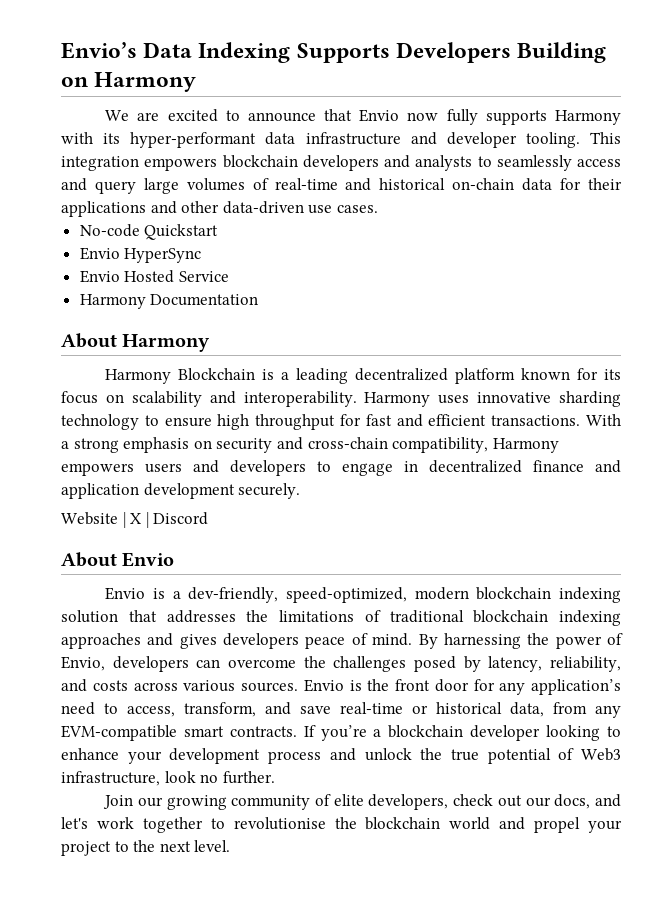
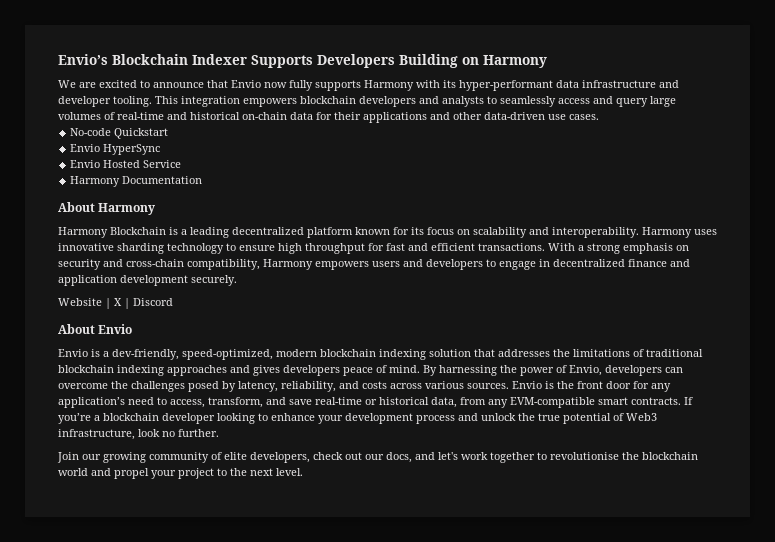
[143,42,291,63] Data Indexing -> [112,54,247,65] Blockchain Indexer

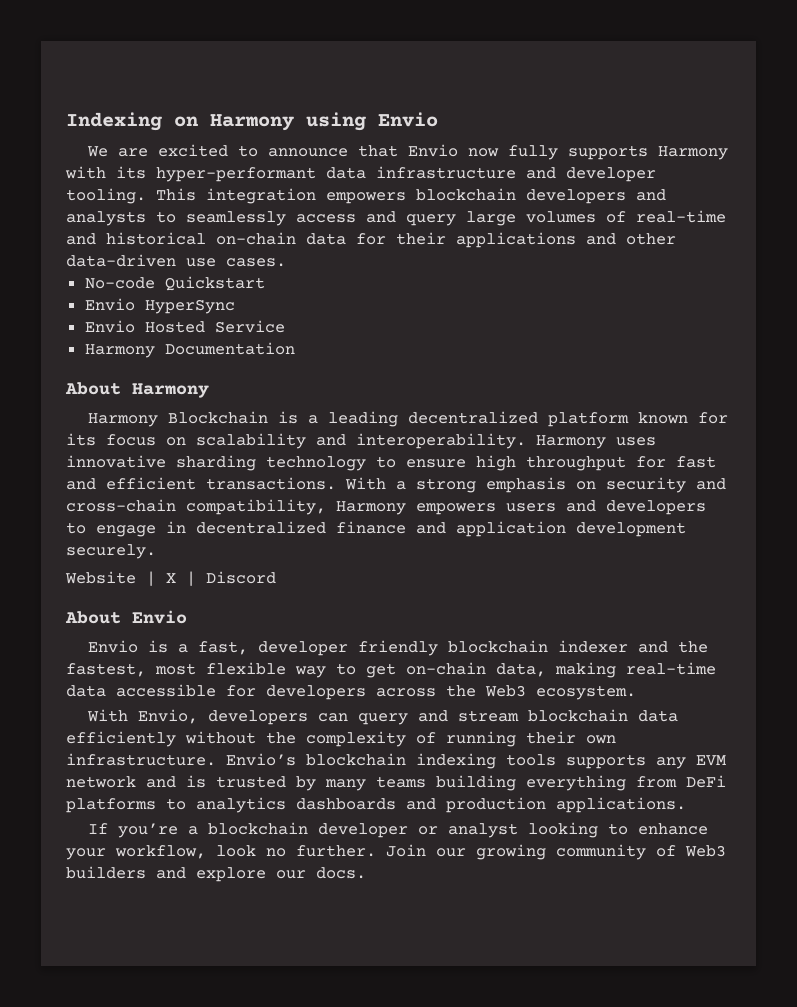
[58,54,458,68] Envio’s Blockchain Indexer Supports Developers Building -> [66,112,162,131] Indexing
(547, 61) none -> [306,112,438,131] using Envio
[112,349,703,360] [58,365,683,376] [58,381,671,392] [58,397,681,408] dev-friendly, speed-optimized, modern blockchain indexing solution that addresses the limitations of traditional blockchain indexing approaches and gives developers peace of mind. By harnessing the power of Envio, developers can overcome the challenges posed by latency, reliability, and costs across various sources. Envio is the front door for any application’s need to access, transform, and save real-time or historical data, from any EVM-compatible smart contracts. -> [198,640,709,656] [66,662,716,678] [66,684,636,700] [87,709,679,725] [66,731,616,747] [66,753,726,769] [66,775,726,791] [66,797,686,813] fast, developer friendly blockchain indexer and the fastest, most flexible way to get on-chain data, making real-time data accessible for developers across the Web3 ecosystem. // With Envio, developers can query and stream blockchain data efficiently without the complexity of running their own infrastructure. Envio’s blockchain indexing tools supports any EVM network and is trusted by many teams building everything from DeFi platforms to analytics dashboards and production applications. //
(215, 418) none -> [418,823,519,838] or analyst
[345,413,657,424] [58,429,135,440] development process and unlock the true potential of Web3 infrastructure, -> [115,845,206,859] workflow,
(219, 433) // -> (376, 851) none
[224,452,698,463] [58,468,303,479] elite developers, check out our docs, and let's work together to revolutionise the blockchain world and propel your project to the next level. -> [685,845,726,857] [66,866,366,882] Web3 builders and explore our docs.

